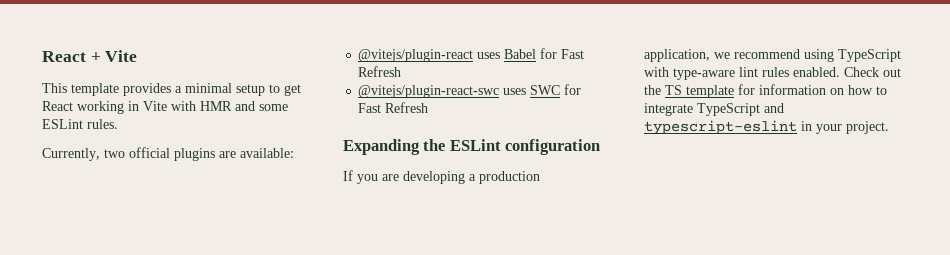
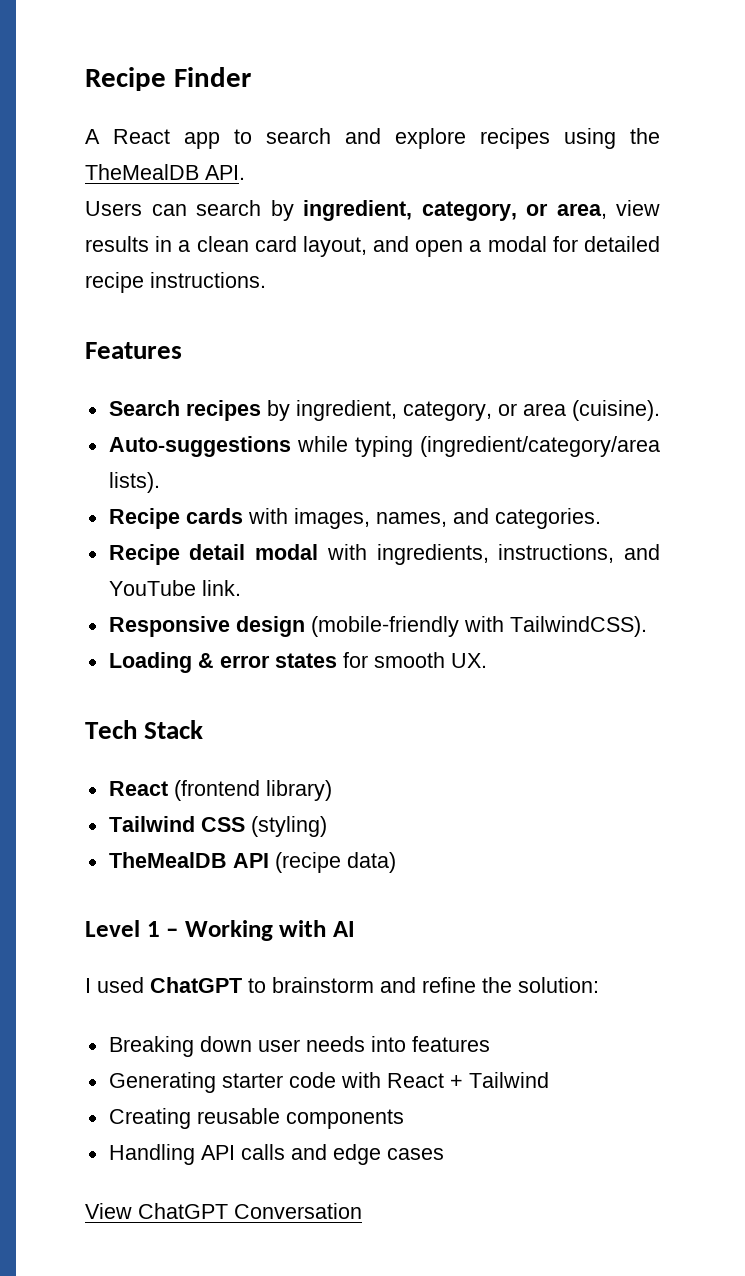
[42,50,138,62] [42,83,301,96] [42,101,288,114] [42,119,118,129] [42,147,294,161] [358,48,585,62] [358,66,402,77] [358,84,582,98] [358,102,429,113] [343,139,601,155] [343,170,540,184] [644,49,901,62] [644,67,901,80] [644,84,887,98] [644,103,784,116] [644,120,889,135] React + Vite // This template provides a minimal setup to get React working in Vite with HMR and some ESLint rules. // Currently, two official plugins are available: // @vitejs/plugin-react uses Babel for Fast Refresh // @vitejs/plugin-react-swc uses SWC for Fast Refresh // Expanding the ESLint configuration // If you are developing a production application, we recommend using TypeScript with type-aware lint rules enabled. Check out the TS template for information on how to integrate TypeScript and typescript-eslint in your project. -> [85,67,251,91] [85,128,660,149] [85,164,245,180] [85,200,660,221] [85,236,660,257] [85,272,266,293] [85,342,182,359] [108,400,660,421] [108,436,660,457] [108,472,160,493] [108,508,601,529] [108,544,661,565] [108,580,241,596] [108,616,647,637] [108,652,487,673] [85,720,204,739] [108,780,332,801] [108,816,327,837] [108,852,396,873] [85,920,356,941] [85,977,599,993] [108,1036,490,1057] [108,1072,549,1093] [108,1108,404,1129] [108,1144,444,1165] [85,1203,362,1219] Recipe Finder // A React app to search and explore recipes using the TheMealDB API. // Users can search by ingredient, category, or area, view results in a clean card layout, and open a modal for detailed recipe instructions. // Features // Search recipes by ingredient, category, or area (cuisine). // Auto-suggestions while typing (ingredient/category/area lists). // Recipe cards with images, names, and categories. // Recipe detail modal with ingredients, instructions, and YouTube link. // Responsive design (mobile-friendly with TailwindCSS). // Loading & error states for smooth UX. // Tech Stack // React (frontend library) // Tailwind CSS (styling) // TheMealDB API (recipe data) // Level 1 – Working with AI // I used ChatGPT to brainstorm and refine the solution: // Breaking down user needs into features // Generating starter code with React + Tailwind // Creating reusable components // Handling API calls and edge cases // View ChatGPT Conversation

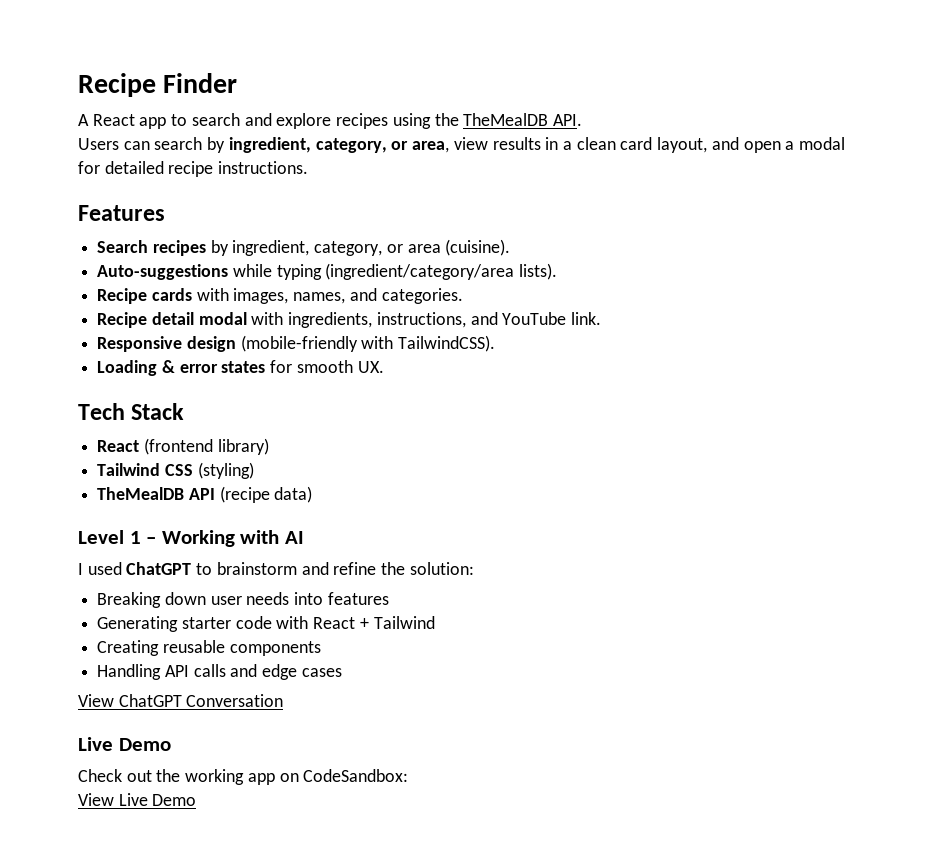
(362, 1211) none -> [78,737,171,751] [78,769,409,785] [78,793,197,806] // Live Demo // Check out the working app on CodeSandbox: // View Live Demo

